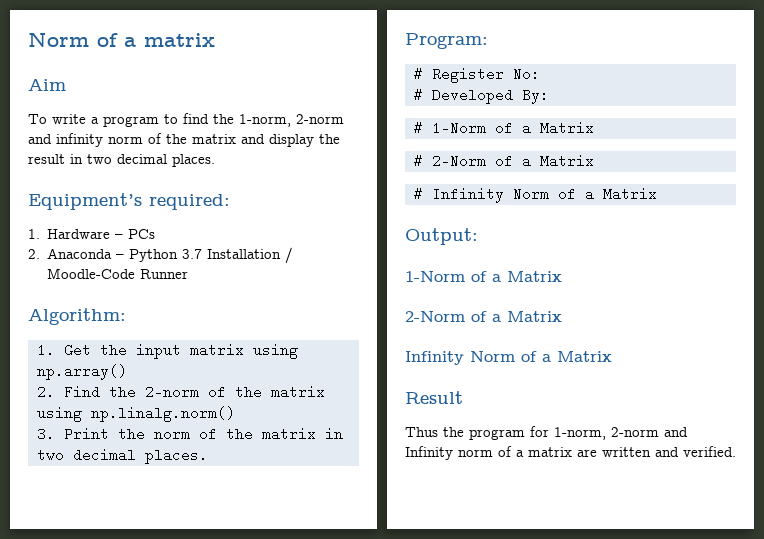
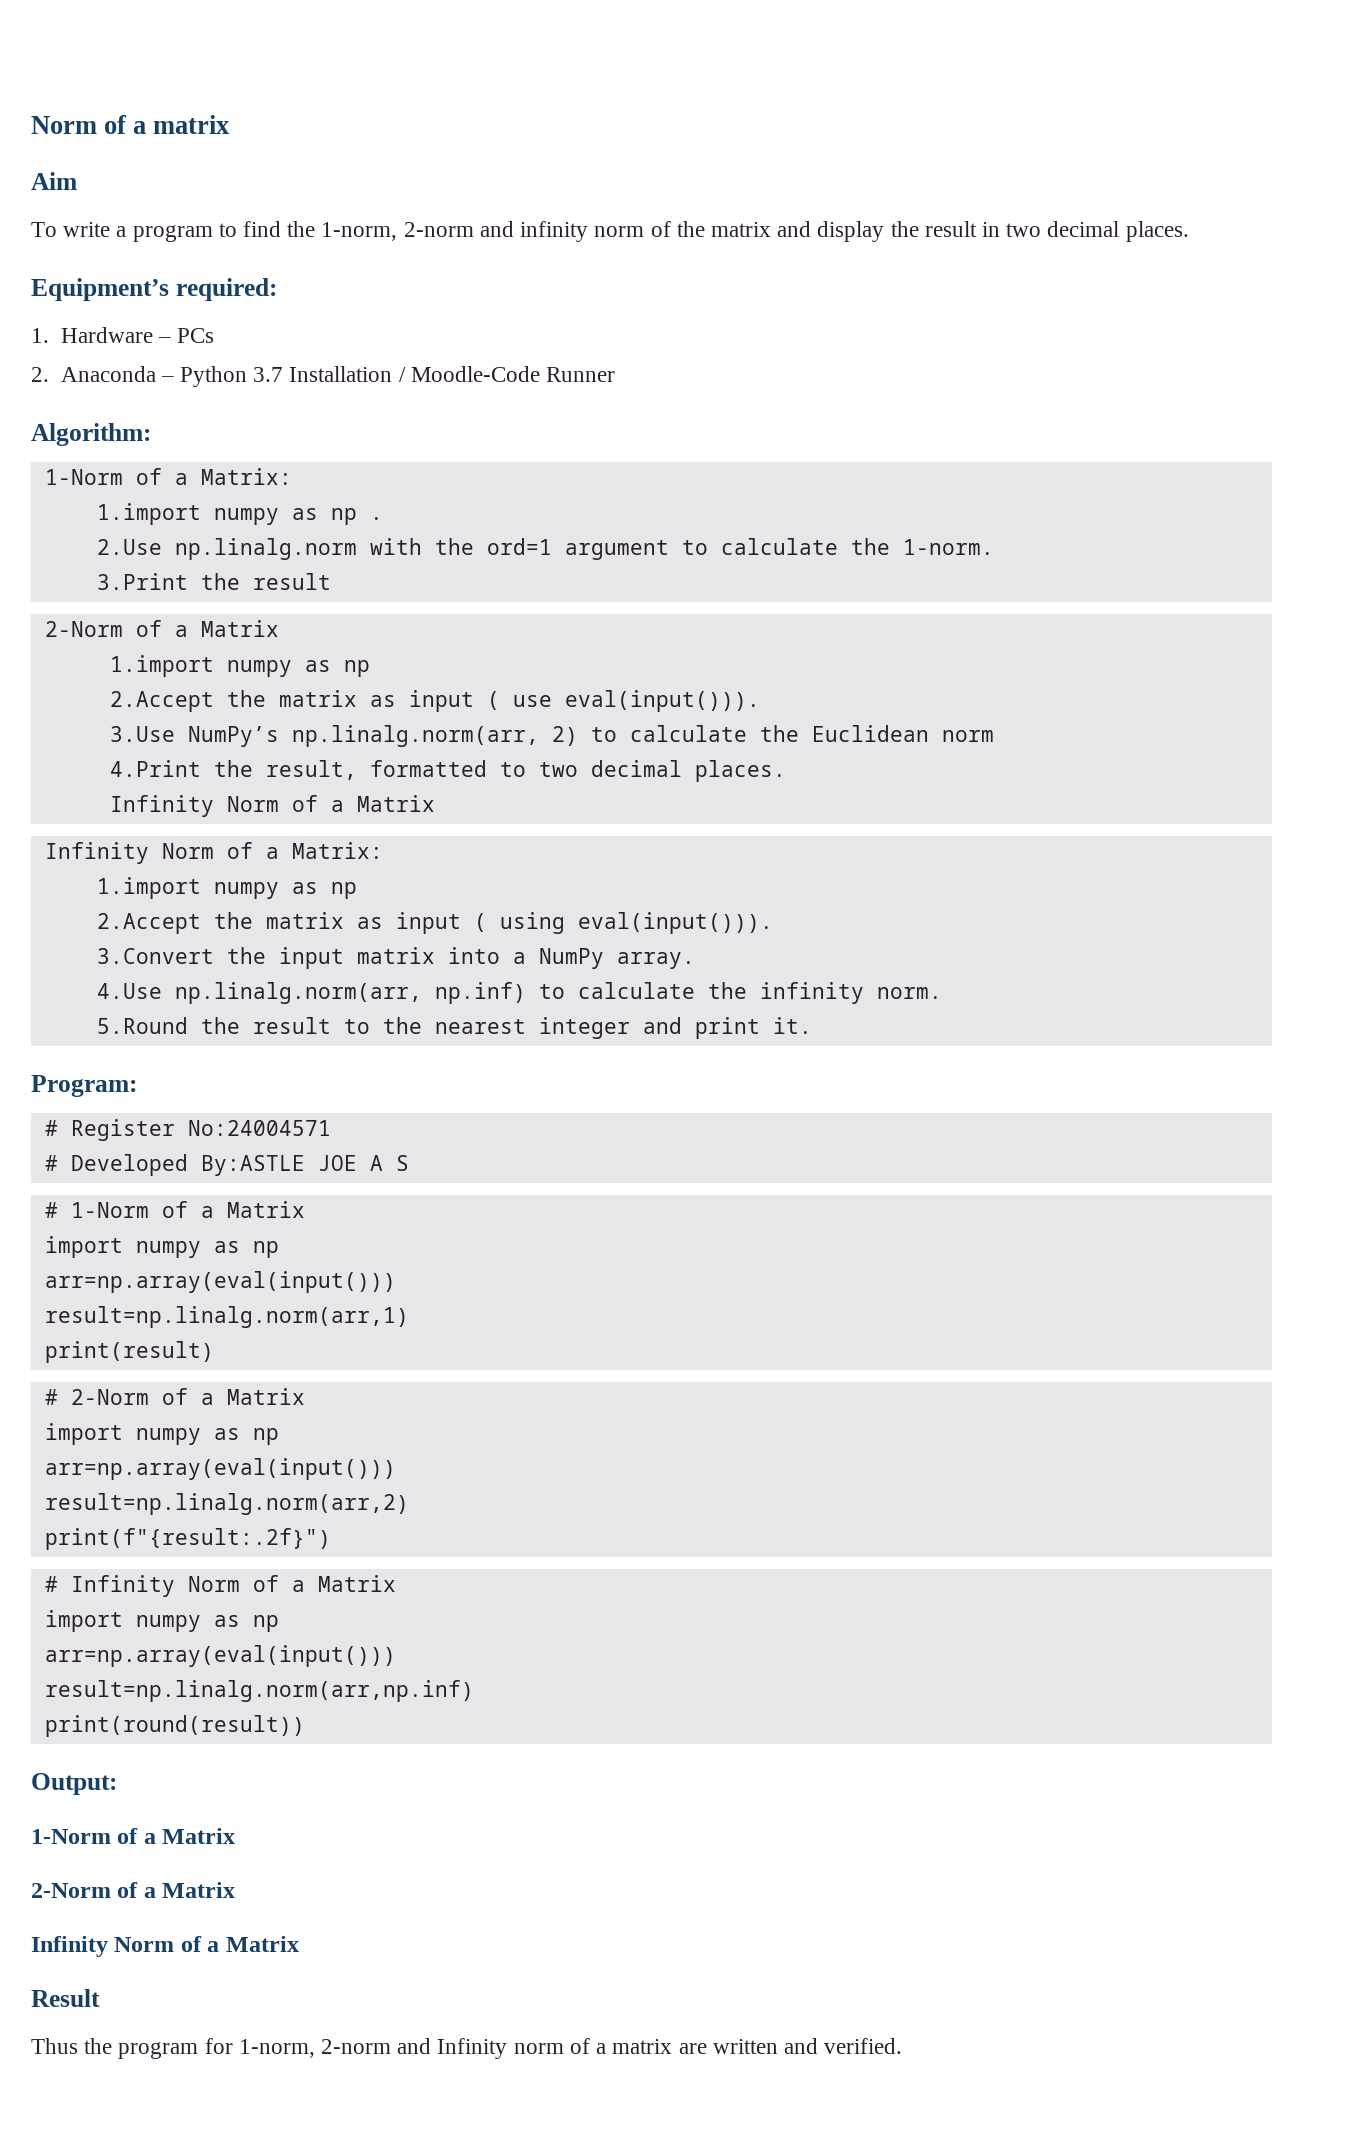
[36,343,298,359] [36,364,127,380] [36,385,325,399] [36,406,235,422] [36,427,343,441] [36,448,208,464] 1. Get the input matrix using np.array() // 2. Find the 2-norm of the matrix using np.linalg.norm() // 3. Print the norm of the matrix in two decimal places. -> [44,468,292,485] [96,503,383,525] [96,538,994,560] [96,573,331,590] [44,620,279,637] [109,655,370,677] [109,690,760,712] [109,725,994,747] [109,760,786,782] [109,795,435,817] [44,842,383,864] [96,877,357,899] [96,912,773,934] [96,947,695,969] [96,982,942,1004] [96,1017,812,1039] 1-Norm of a Matrix: // 1.import numpy as np . // 2.Use np.linalg.norm with the ord=1 argument to calculate the 1-norm. // 3.Print the result // 2-Norm of a Matrix // 1.import numpy as np // 2.Accept the matrix as input ( use eval(input())). // 3.Use NumPy’s np.linalg.norm(arr, 2) to calculate the Euclidean norm // 4.Print the result, formatted to two decimal places. // Infinity Norm of a Matrix // Infinity Norm of a Matrix: // 1.import numpy as np // 2.Accept the matrix as input ( using eval(input())). // 3.Convert the input matrix into a NumPy array. // 4.Use np.linalg.norm(arr, np.inf) to calculate the infinity norm. // 5.Round the result to the nearest integer and print it.
[512,67,540,81] No: -> [187,1120,331,1136] No:24004571
[521,88,549,104] By: -> [200,1155,409,1176] By:ASTLE JOE A S
(594, 128) none -> [44,1236,279,1258] [44,1271,396,1293] [44,1306,409,1328] [44,1341,214,1363] // import numpy as np // arr=np.array(eval(input())) // result=np.linalg.norm(arr,1) // print(result)
(594, 161) none -> [44,1423,279,1445] [44,1458,396,1480] [44,1493,409,1515] [44,1528,331,1550] // import numpy as np // arr=np.array(eval(input())) // result=np.linalg.norm(arr,2) // print(f"{result:.2f}")
(657, 194) none -> [44,1610,279,1632] [44,1645,396,1667] [44,1680,474,1702] [44,1715,305,1737] // import numpy as np // arr=np.array(eval(input())) // result=np.linalg.norm(arr,np.inf) // print(round(result))

